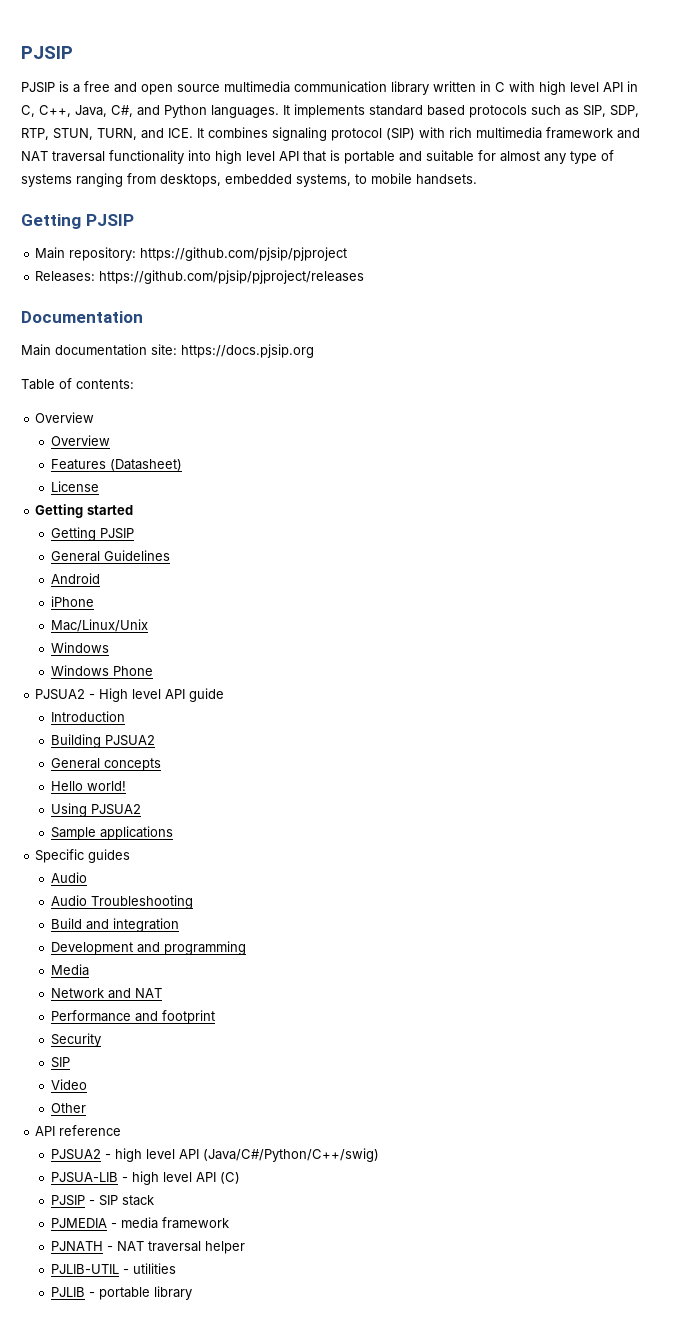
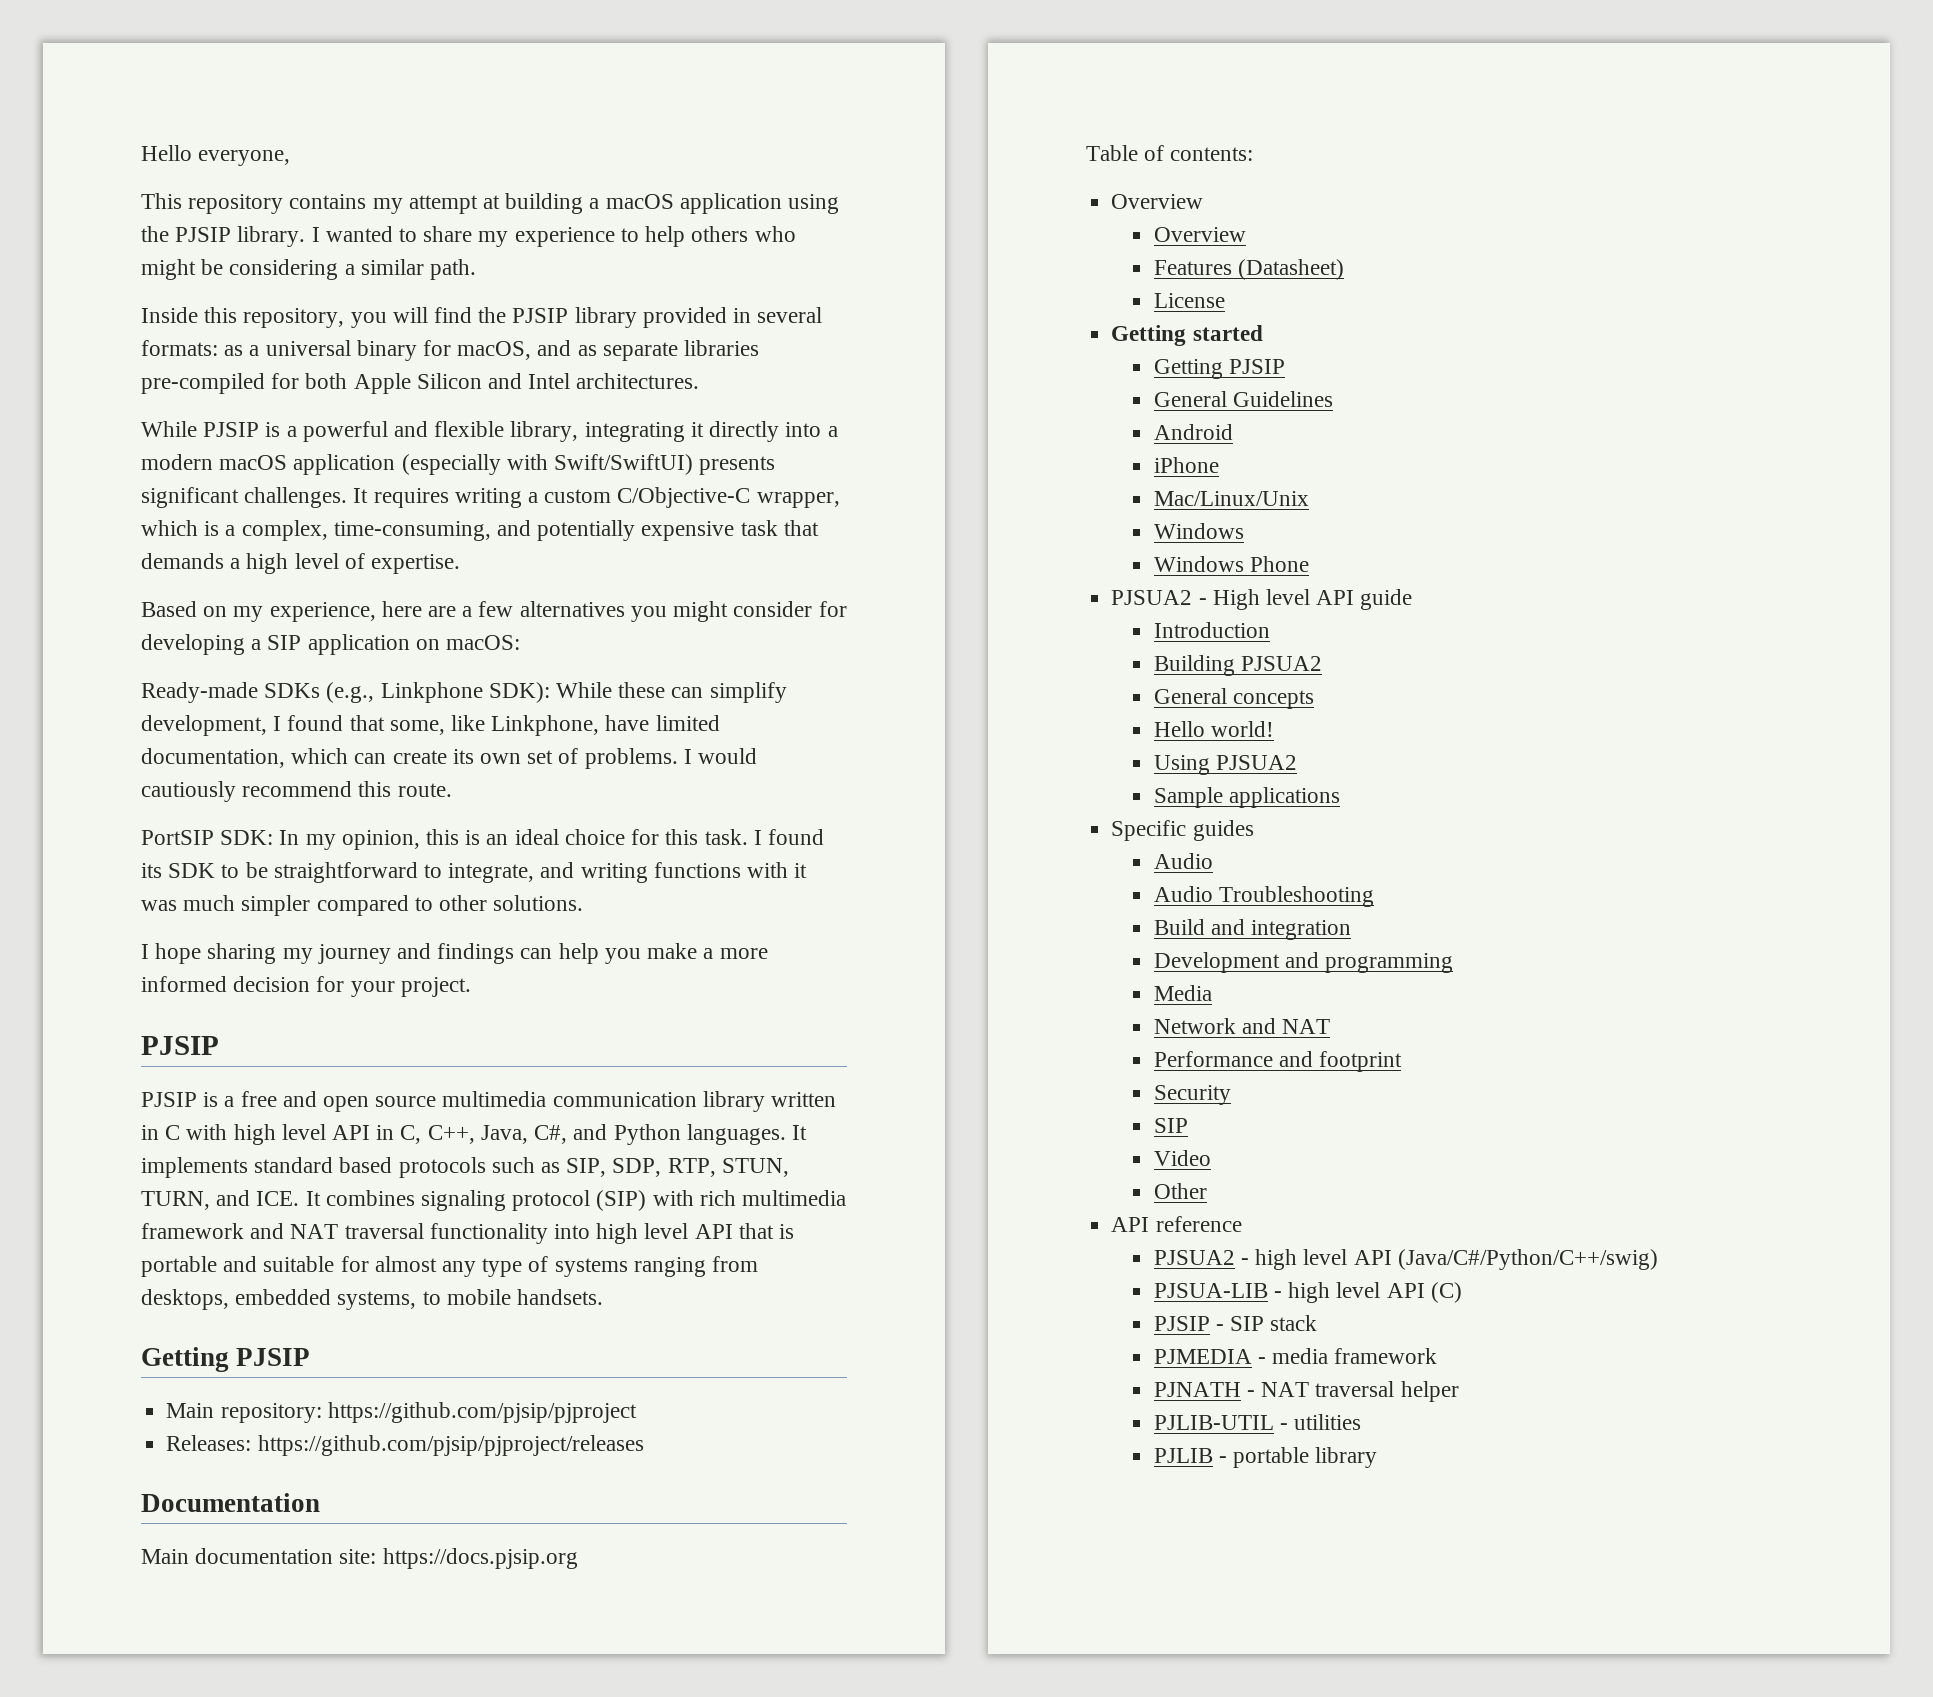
(21, 52) none -> [141,145,291,166] [141,193,840,214] [141,226,796,247] [141,259,477,280] [141,307,823,328] [141,340,760,361] [141,373,700,394] [141,421,838,442] [141,454,776,475] [141,487,840,508] [141,520,819,541] [141,553,461,574] [141,601,847,622] [141,634,521,655] [141,682,787,703] [141,715,720,736] [141,748,758,769] [141,781,452,802] [141,829,824,850] [141,862,808,883] [141,895,584,916] [141,943,768,964] [141,976,471,997] Hello everyone, // This repository contains my attempt at building a macOS application using the PJSIP library. I wanted to share my experience to help others who might be considering a similar path. // Inside this repository, you will find the PJSIP library provided in several formats: as a universal binary for macOS, and as separate libraries pre-compiled for both Apple Silicon and Intel architectures. // While PJSIP is a powerful and flexible library, integrating it directly into a modern macOS application (especially with Swift/SwiftUI) presents significant challenges. It requires writing a custom C/Objective-C wrapper, which is a complex, time-consuming, and potentially expensive task that demands a high level of expertise. // Based on my experience, here are a few alternatives you might consider for developing a SIP application on macOS: // Ready-made SDKs (e.g., Linkphone SDK): While these can simplify development, I found that some, like Linkphone, have limited documentation, which can create its own set of problems. I would cautiously recommend this route. // PortSIP SDK: In my opinion, this is an ideal choice for this task. I found its SDK to be straightforward to integrate, and writing functions with it was much simpler compared to other solutions. // I hope sharing my journey and findings can help you make a more informed decision for your project. //

